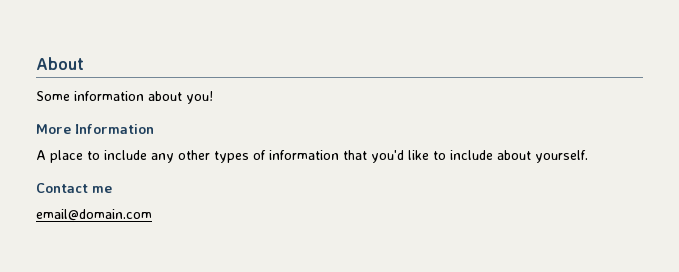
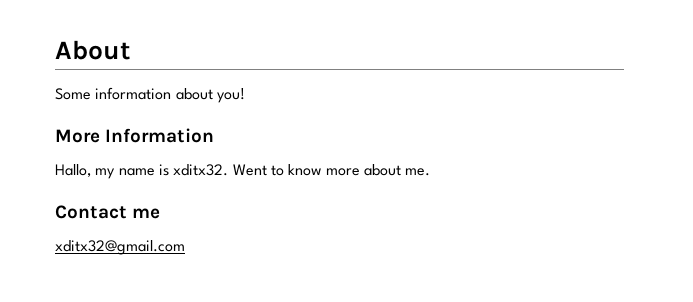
[36,150,588,163] A place to include any other types of information that you'd like to include about yourself. -> [55,164,431,179] Hallo, my name is xditx32. Went to know more about me.
[36,209,152,221] email@domain.com -> [55,240,185,255] xditx32@gmail.com

